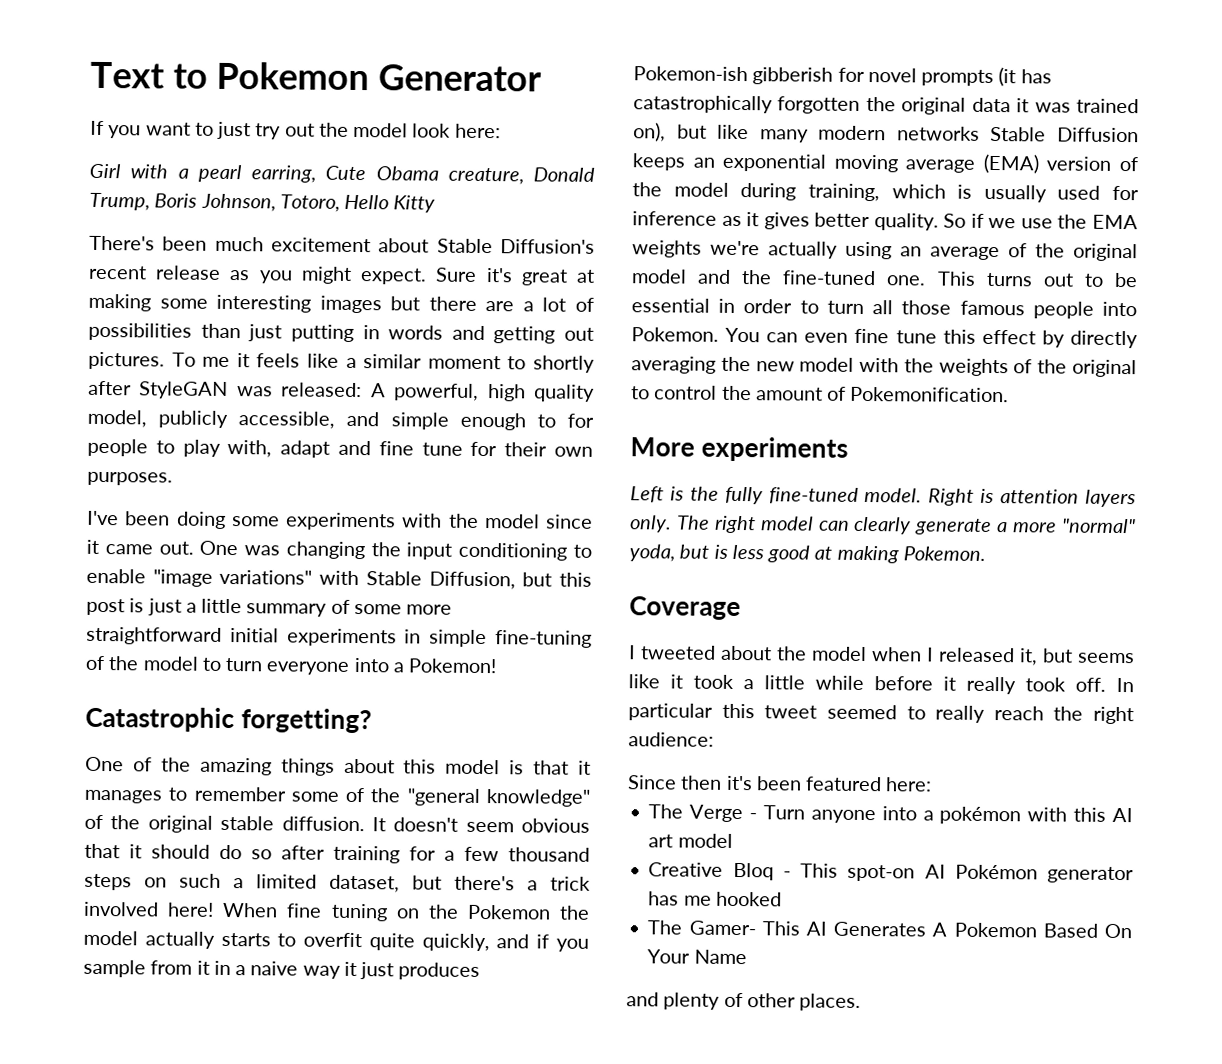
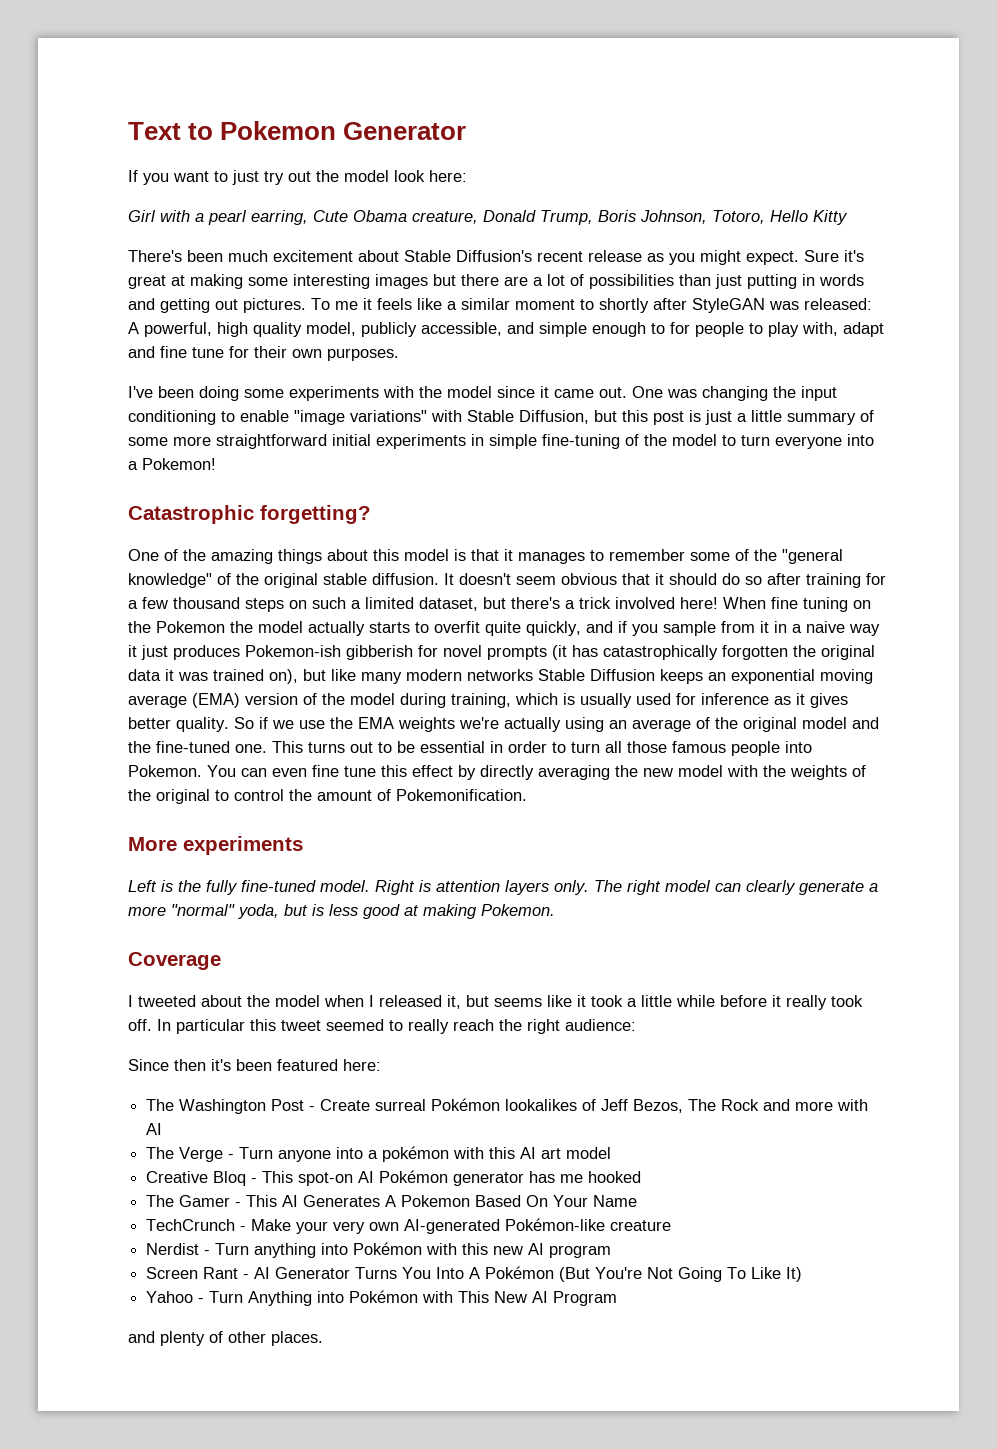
(933, 784) none -> [146,1098,869,1114] [146,1123,163,1135] // The Washington Post - Create surreal Pokémon lookalikes of Jeff Bezos, The Rock and more with AI
[688,920,756,936] Gamer- -> [179,1195,242,1207] Gamer -
(747, 957) none -> [146,1218,672,1234] [146,1242,612,1258] [146,1266,803,1282] [146,1290,618,1306] // TechCrunch - Make your very own AI-generated Pokémon-like creature // Nerdist - Turn anything into Pokémon with this new AI program // Screen Rant - AI Generator Turns You Into A Pokémon (But You're Not Going To Like It) // Yahoo - Turn Anything into Pokémon with This New AI Program

